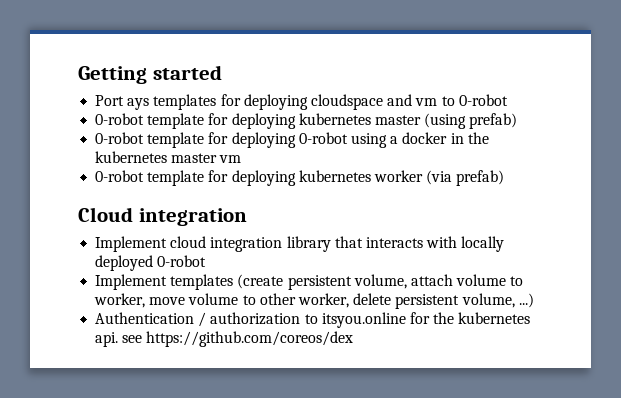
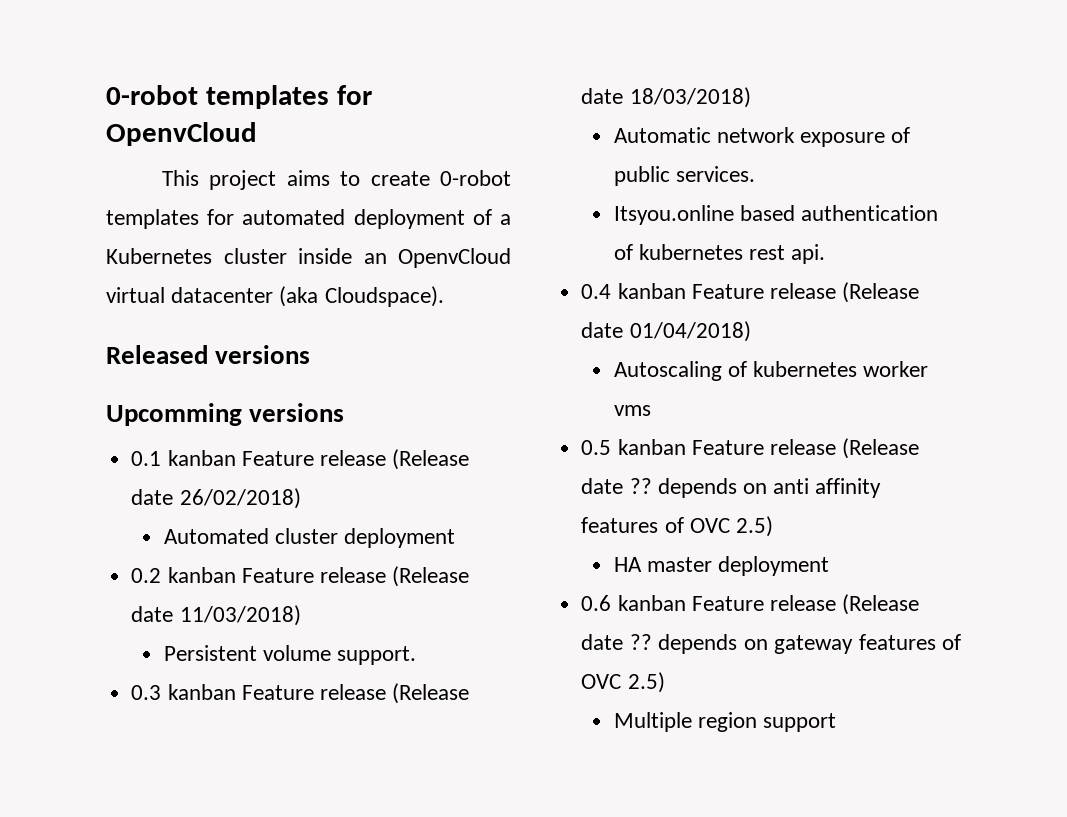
[78,65,222,84] [95,94,508,110] [95,113,518,129] [95,132,489,148] [95,151,242,163] [95,170,505,186] [78,207,247,226] [95,236,505,252] [95,255,207,271] [95,274,524,290] [94,293,534,309] [95,312,531,328] [95,331,354,347] Getting started // Port ays templates for deploying cloudspace and vm to 0-robot // 0-robot template for deploying kubernetes master (using prefab) // 0-robot template for deploying 0-robot using a docker in the kubernetes master vm // 0-robot template for deploying kubernetes worker (via prefab) // Cloud integration // Implement cloud integration library that interacts with locally deployed 0-robot // Implement templates (create persistent volume, attach volume to worker, move volume to other worker, delete persistent volume, ...) // Authentication / authorization to itsyou.online for the kubernetes api. see https://github.com/coreos/dex -> [106,85,372,109] [106,122,257,146] [161,170,511,190] [106,209,511,229] [106,248,511,268] [106,286,444,307] [106,345,311,364] [106,403,345,426] [131,449,470,470] [131,488,301,509] [163,528,455,548] [131,566,470,587] [131,605,301,626] [163,645,416,665] [131,683,470,704] [581,87,751,108] [613,127,911,147] [613,166,755,186] [613,205,938,225] [613,244,826,264] [581,282,920,303] [581,321,751,342] [613,361,929,381] [613,405,651,416] [581,438,920,459] [581,478,882,498] [581,516,773,537] [613,556,829,576] [581,594,920,615] [581,634,961,654] [581,672,665,693] [613,712,836,732] 0-robot templates for OpenvCloud // This project aims to create 0-robot templates for automated deployment of a Kubernetes cluster inside an OpenvCloud virtual datacenter (aka Cloudspace). // Released versions // Upcomming versions // 0.1 kanban Feature release (Release date 26/02/2018) // Automated cluster deployment // 0.2 kanban Feature release (Release date 11/03/2018) // Persistent volume support. // 0.3 kanban Feature release (Release date 18/03/2018) // Automatic network exposure of public services. // Itsyou.online based authentication of kubernetes rest api. // 0.4 kanban Feature release (Release date 01/04/2018) // Autoscaling of kubernetes worker vms // 0.5 kanban Feature release (Release date ?? depends on anti affinity features of OVC 2.5) // HA master deployment // 0.6 kanban Feature release (Release date ?? depends on gateway features of OVC 2.5) // Multiple region support

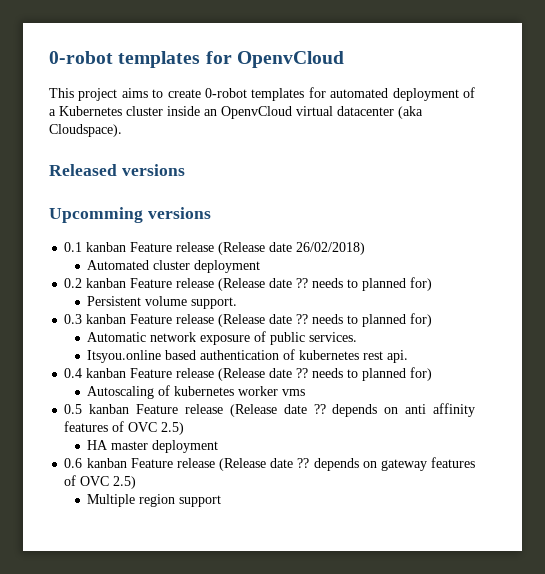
[179,605,301,626] 11/03/2018) -> [296,277,433,291] ?? needs to planned for)
[629,87,751,108] 18/03/2018) -> [296,313,433,327] ?? needs to planned for)
[629,321,751,342] 01/04/2018) -> [296,367,433,381] ?? needs to planned for)

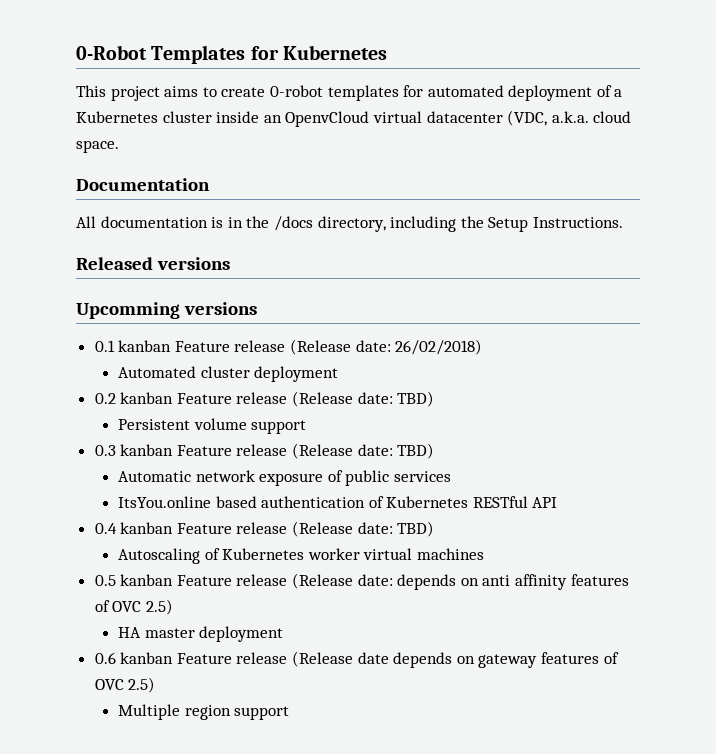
[49,51,344,68] 0-robot templates for OpenvCloud -> [76,45,387,64] 0-Robot Templates for Kubernetes
[398,106,423,119] [49,124,122,137] (aka Cloudspace). -> [507,110,632,126] [76,140,119,153] [76,178,210,191] [76,216,623,232] (VDC, a.k.a. cloud space. // Documentation // All documentation is in the /docs directory, including the Setup Instructions.
[269,242,293,252] date -> [355,340,391,352] date:
[269,277,433,291] date ?? needs to planned for) -> [357,391,435,407] date: TBD)
[191,297,238,309] support. -> [251,420,307,434] support
[269,313,433,327] date ?? needs to planned for) -> [357,443,435,459] date: TBD)
[309,332,358,342] [87,350,162,363] services. // Itsyou.online -> [393,471,451,482] [117,496,211,508] services // ItsYou.online
[299,350,409,363] kubernetes rest api. -> [386,496,558,508] Kubernetes RESTful API
[269,367,433,381] [87,385,306,399] date ?? needs to planned for) // Autoscaling of kubernetes worker vms -> [357,521,435,537] [117,548,484,564] date: TBD) // Autoscaling of Kubernetes worker virtual machines
[283,404,326,414] date ?? -> [357,574,393,586] date:
[297,458,310,468] ?? -> (389, 658) none

